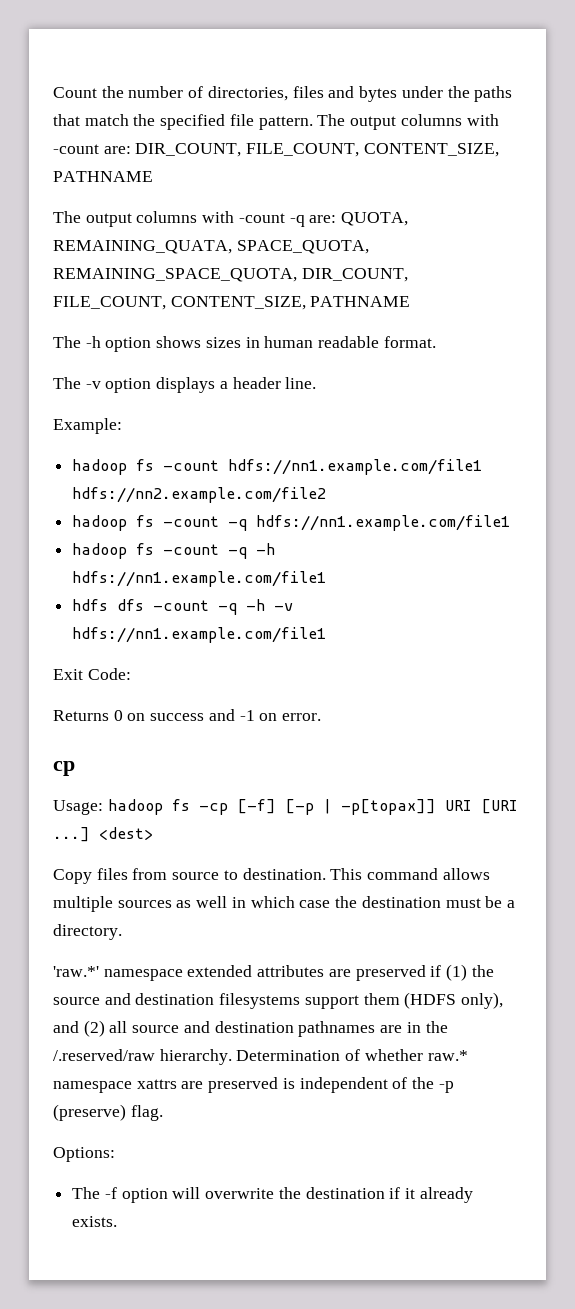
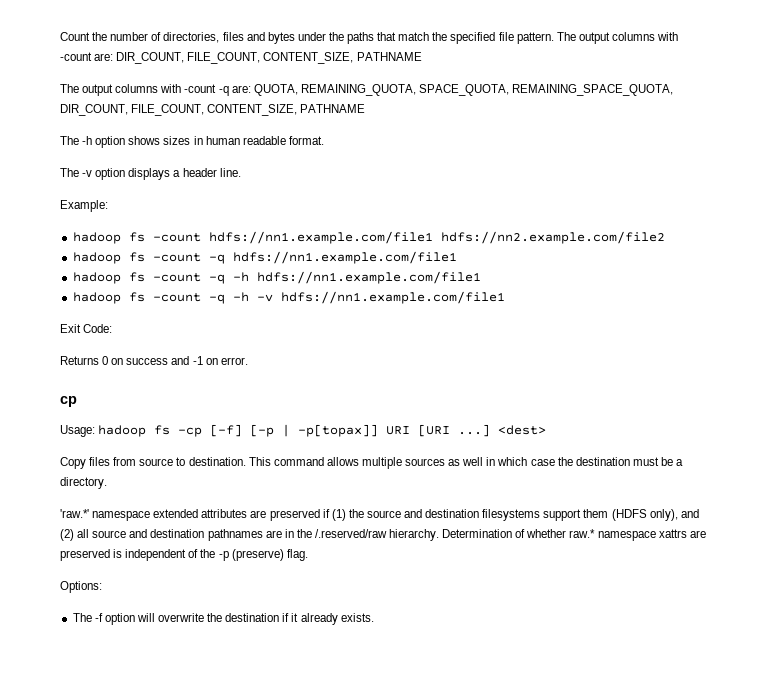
[53,240,232,254] REMAINING_QUATA, -> [300,84,416,96] REMAINING_QUOTA,
[72,599,145,611] hdfs dfs -> [72,292,145,304] hadoop fs

